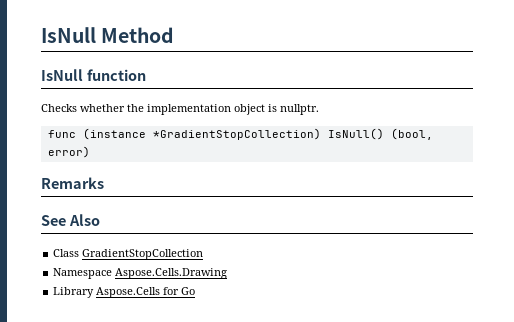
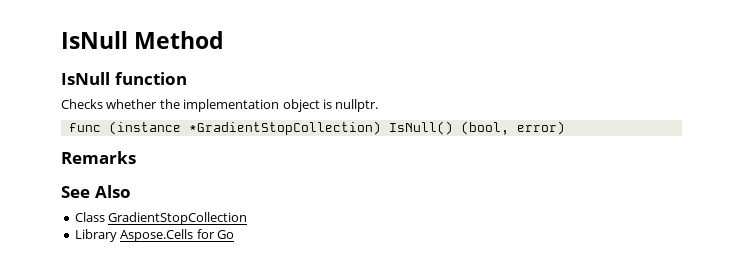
[53,268,228,279] // Namespace Aspose.Cells.Drawing -> (248, 218) none

